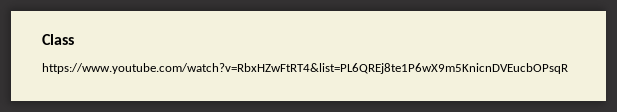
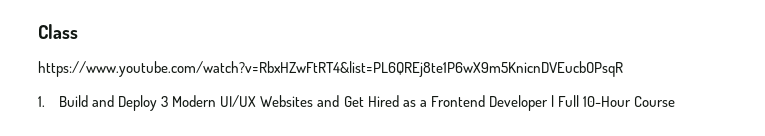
(568, 68) none -> [38,95,675,111] // 1. Build and Deploy 3 Modern UI/UX Websites and Get Hired as a Frontend Developer | Full 10-Hour Course

